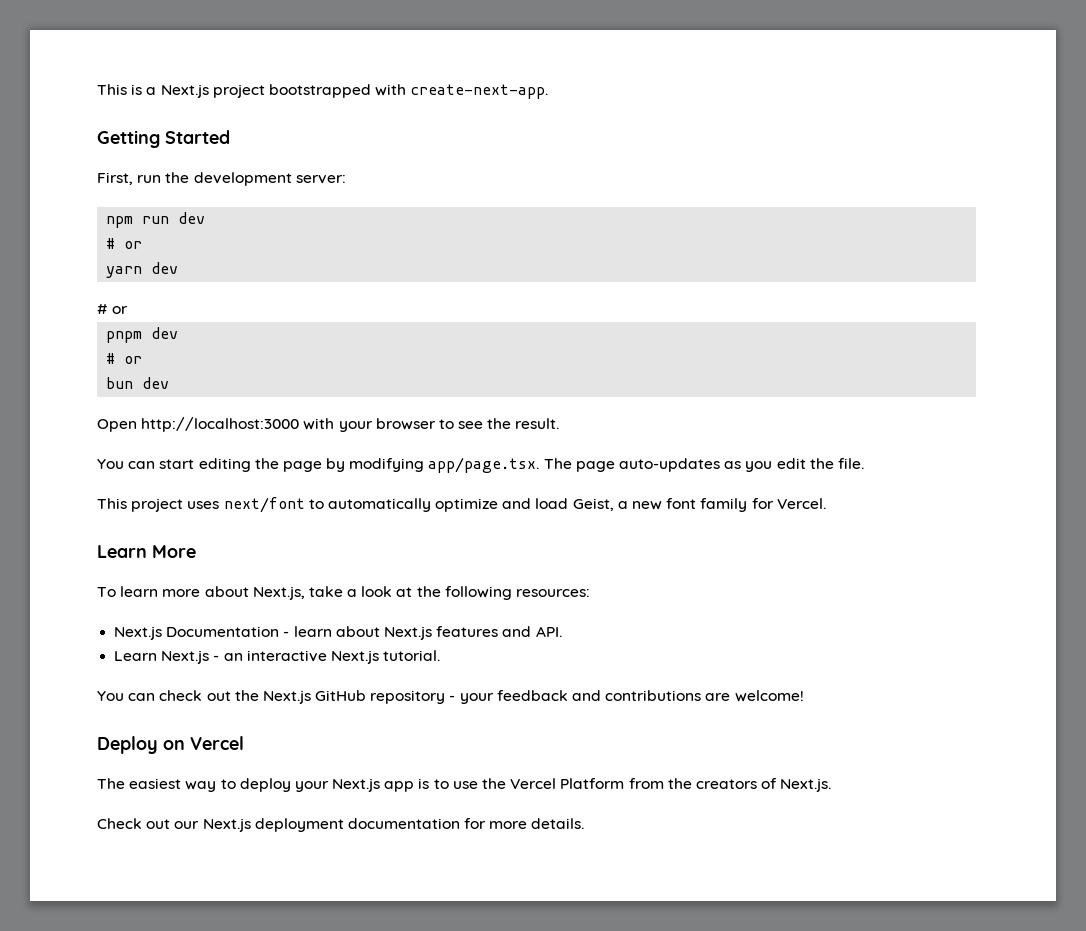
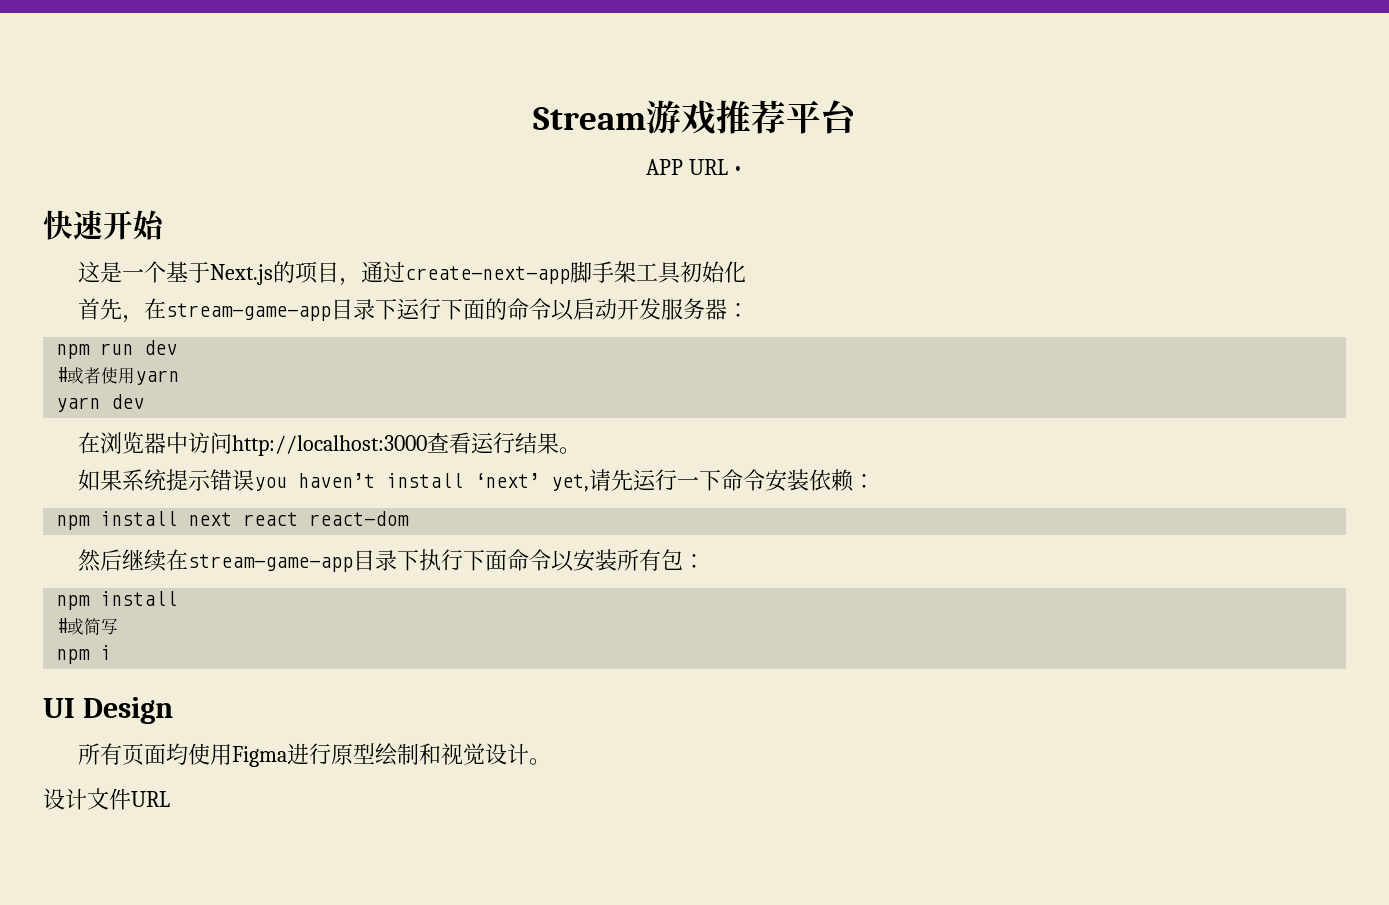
[97,84,549,99] [97,130,230,148] [97,172,346,186] This is a Next.js project bootstrapped with create-next-app. // Getting Started // First, run the development server: -> [533,100,857,135] [645,159,744,175] [43,210,165,240] [77,261,746,286] [77,298,749,323] Stream游戏推荐平台 // APP URL • // 快速开始 // 这是一个基于Next.js的项目，通过create-next-app脚手架工具初始化 // 首先，在stream-game-app目录下运行下面的命令以启动开发服务器：
[124,241,143,249] or -> [67,367,180,385] 或者使用yarn
[97,304,129,314] [106,327,179,343] [106,353,143,364] [106,377,170,389] [97,417,560,432] [97,457,864,473] [97,497,826,513] [97,545,196,558] [97,586,591,600] [114,626,562,640] [114,650,441,664] [97,690,804,704] [97,736,244,754] [97,778,832,792] [97,818,585,832] # or // pnpm dev // # or // bun dev // Open http://localhost:3000 with your browser to see the result. // You can start editing the page by modifying app/page.tsx. The page auto-updates as you edit the file. // This project uses next/font to automatically optimize and load Geist, a new font family for Vercel. // Learn More // To learn more about Next.js, take a look at the following resources: // Next.js Documentation - learn about Next.js features and API. // Learn Next.js - an interactive Next.js tutorial. // You can check out the Next.js GitHub repository - your feedback and contributions are welcome! // Deploy on Vercel // The easiest way to deploy your Next.js app is to use the Vercel Platform from the creators of Next.js. // Check out our Next.js deployment documentation for more details. -> [77,432,581,456] [77,469,875,492] [56,511,410,530] [77,549,705,572] [56,591,178,610] [56,618,119,635] [56,645,112,664] [43,697,173,724] [77,743,551,767] [43,788,170,810] 在浏览器中访问http://localhost:3000查看运行结果。 // 如果系统提示错误you haven’t install ‘next’ yet,请先运行一下命令安装依赖： // npm install next react react-dom // 然后继续在stream-game-app目录下执行下面命令以安装所有包： // npm install // #或简写 // npm i // UI Design // 所有页面均使用Figma进行原型绘制和视觉设计。 // 设计文件URL

